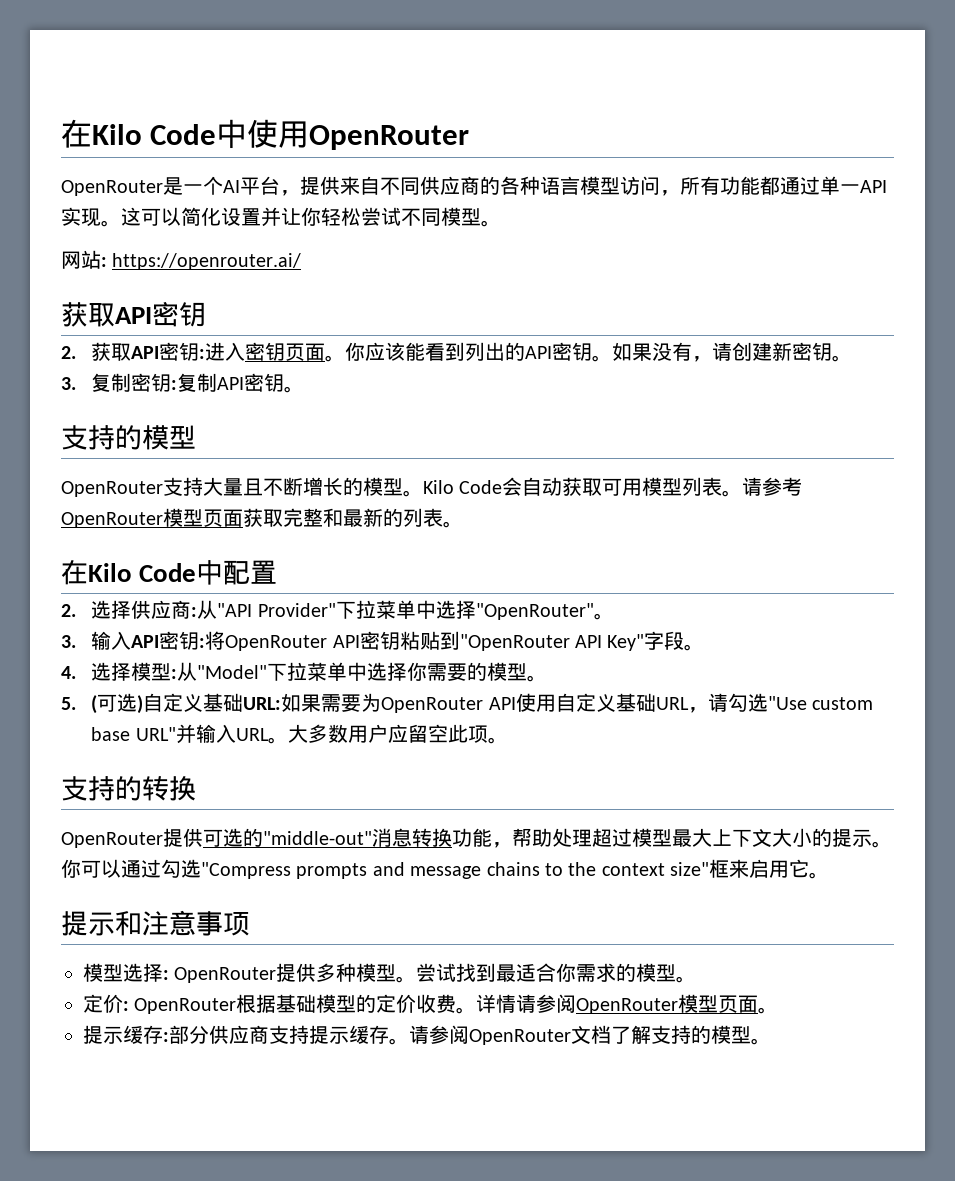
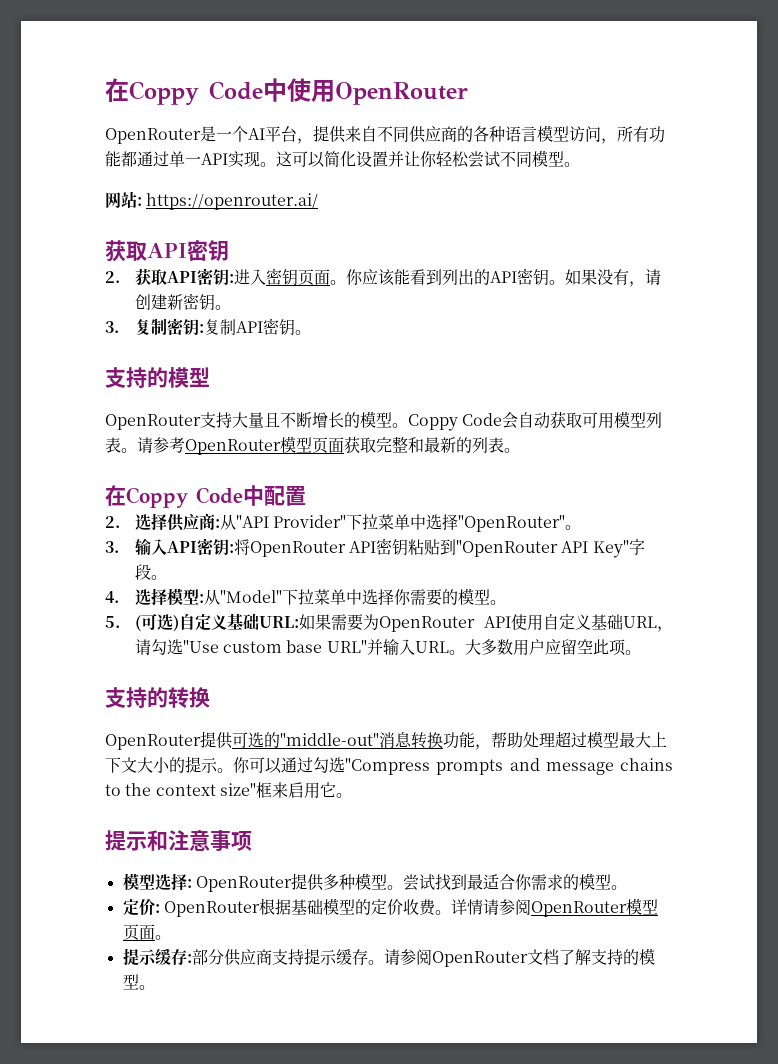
[61,119,142,148] 在Kilo -> [105,78,199,106] 在Coppy
[423,480,454,494] Kilo -> [408,414,458,431] Coppy
[88,563,132,582] Kilo -> [126,487,188,508] Coppy

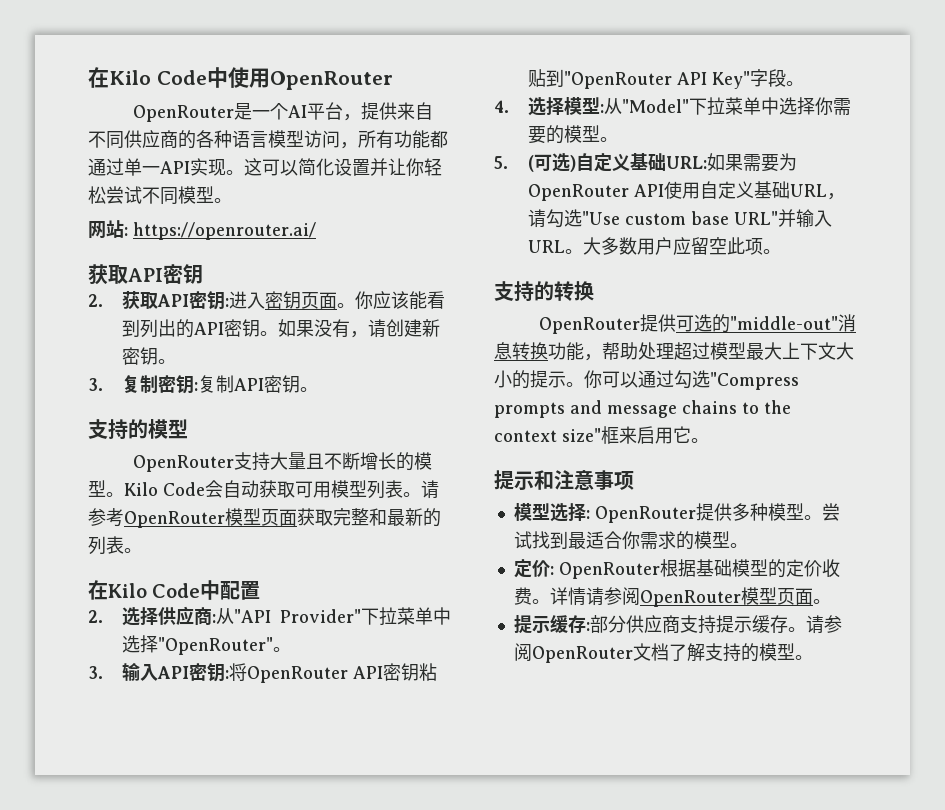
[105,78,199,106] 在Coppy -> [88,67,151,88] 在Kilo
[408,414,458,431] Coppy -> [124,482,158,496] Kilo
[126,487,188,508] Coppy -> [108,583,147,598] Kilo

